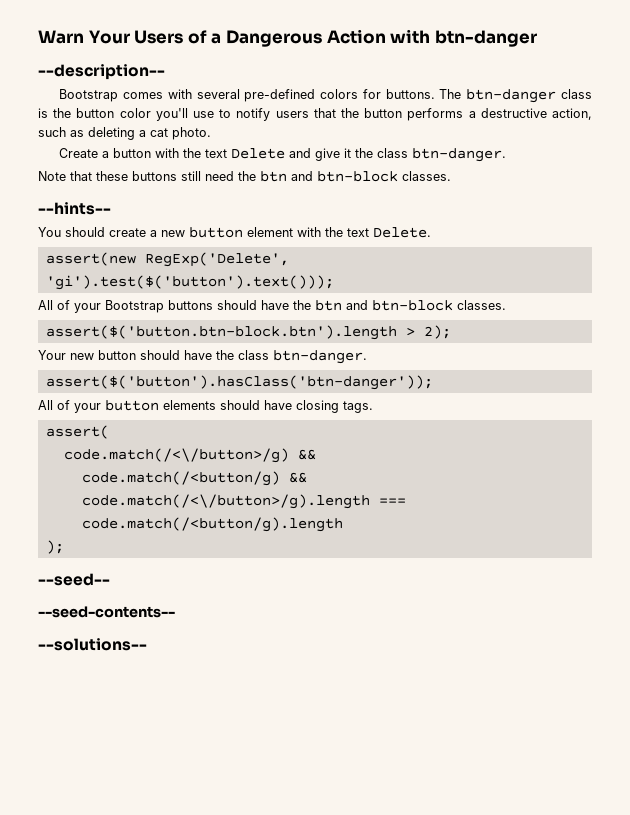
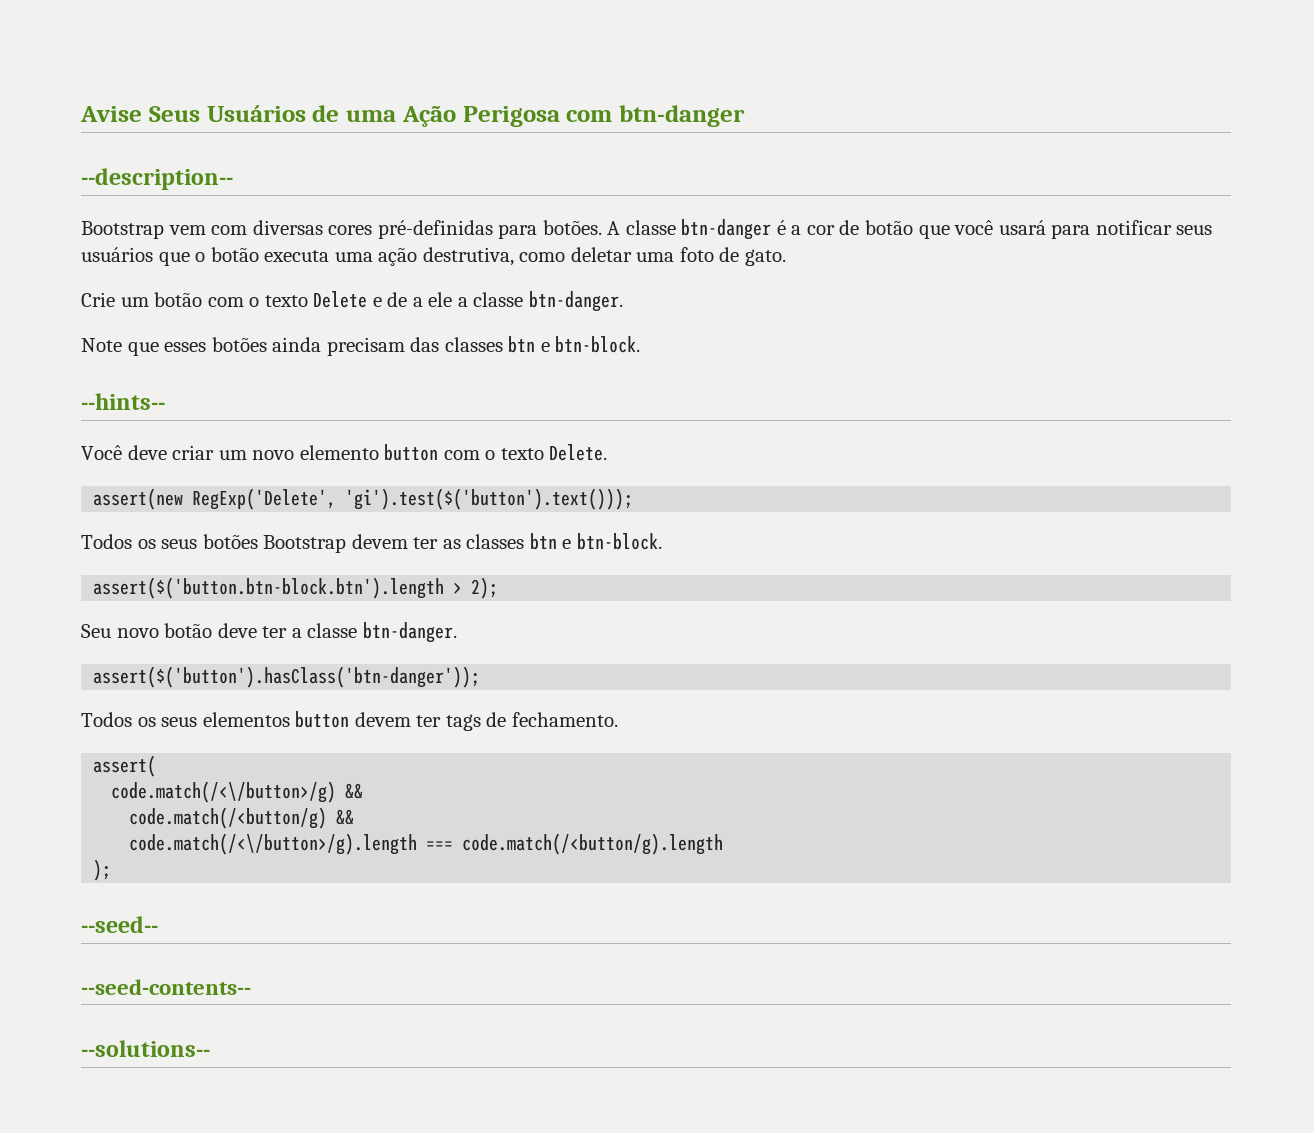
[38,29,537,47] [38,64,165,80] [59,89,592,103] [38,108,592,121] [38,127,211,140] [59,148,507,162] [38,171,451,182] [38,202,111,215] [38,227,431,238] [45,252,289,267] [45,275,334,290] [38,300,506,313] [45,325,451,340] [38,350,367,364] [45,375,433,390] [38,400,373,413] Warn Your Users of a Dangerous Action with btn-danger // --description-- // Bootstrap comes with several pre-defined colors for buttons. The btn-danger class is the button color you'll use to notify users that the button performs a destructive action, such as deleting a cat photo. // Create a button with the text Delete and give it the class btn-danger. // Note that these buttons still need the btn and btn-block classes. // --hints-- // You should create a new button element with the text Delete. // assert(new RegExp('Delete', 'gi').test($('button').text())); // All of your Bootstrap buttons should have the btn and btn-block classes. // assert($('button.btn-block.btn').length > 2); // Your new button should have the class btn-danger. // assert($('button').hasClass('btn-danger')); // All of your button elements should have closing tags. -> [80,105,745,127] [81,168,233,190] [81,219,1213,240] [81,247,786,266] [81,291,623,312] [81,336,641,356] [81,393,165,410] [81,444,608,461] [93,488,634,510] [81,533,662,553] [93,577,499,599] [81,622,457,643] [93,666,481,688] [81,711,618,731] Avise Seus Usuários de uma Ação Perigosa com btn-danger // --description-- // Bootstrap vem com diversas cores pré-definidas para botões. A classe btn-danger é a cor de botão que você usará para notificar seus usuários que o botão executa uma ação destrutiva, como deletar uma foto de gato. // Crie um botão com o texto Delete e de a ele a classe btn-danger. // Note que esses botões ainda precisam das classes btn e btn-block. // --hints-- // Você deve criar um novo elemento button com o texto Delete. // assert(new RegExp('Delete', 'gi').test($('button').text())); // Todos os seus botões Bootstrap devem ter as classes btn e btn-block. // assert($('button.btn-block.btn').length > 2); // Seu novo botão deve ter a classe btn-danger. // assert($('button').hasClass('btn-danger')); // Todos os seus elementos button devem ter tags de fechamento.

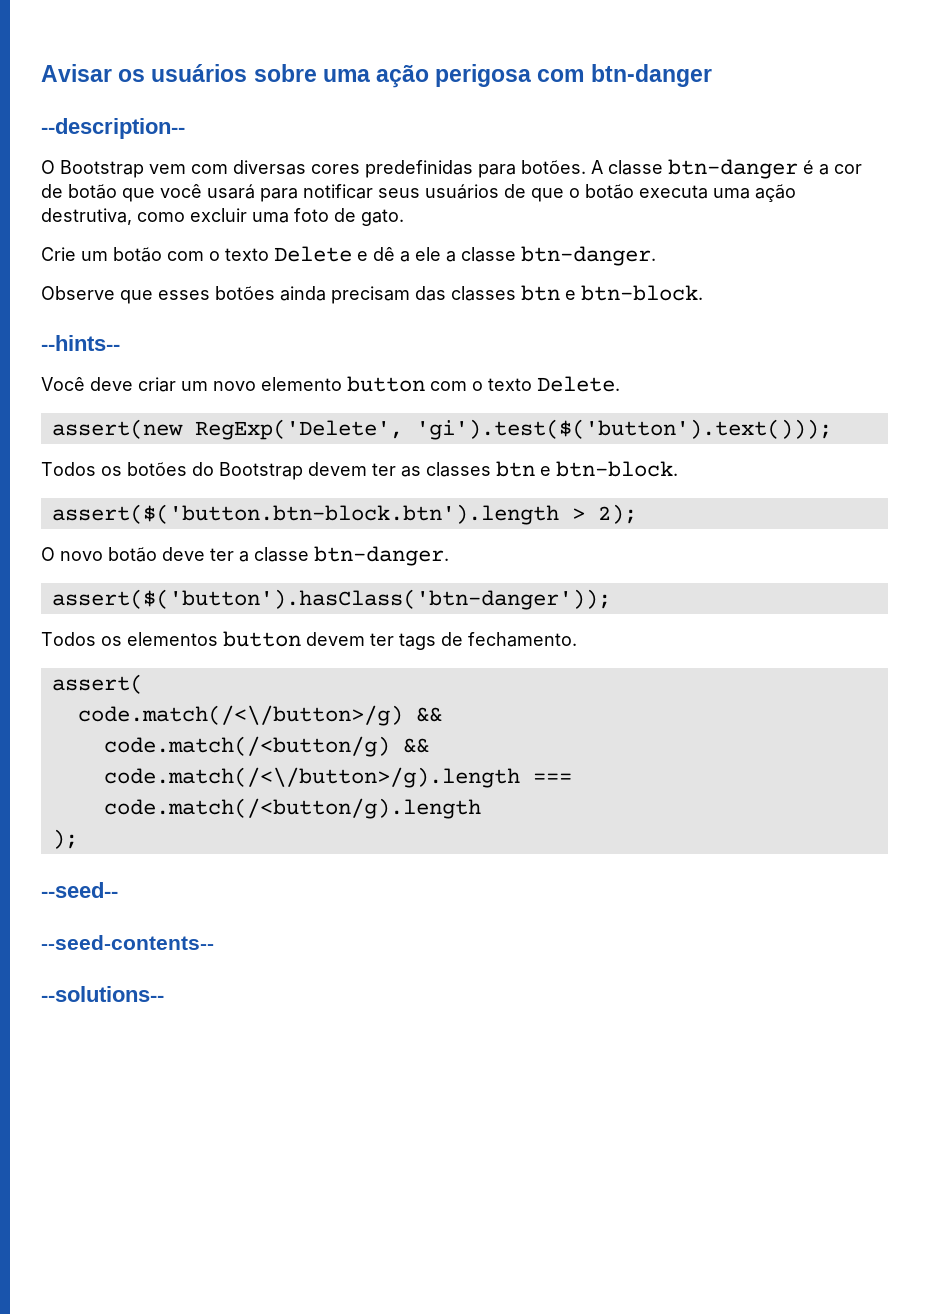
[80,105,560,127] Avise Seus Usuários de uma Ação Perigosa -> [41,64,532,88] Avisar os usuários sobre uma ação perigosa
(233, 179) none -> [41,160,55,174] O
[377,220,493,239] pré-definidas -> [365,160,473,178] predefinidas
(153, 254) none -> [504,184,526,198] de
[570,247,632,262] deletar -> [190,208,247,222] excluir
[387,292,408,307] de -> [373,247,395,261] dê
[81,338,122,352] Note -> [41,286,115,300] Observe
[161,534,258,549] seus botões -> [127,462,214,476] botões do
[81,624,111,638] Seu -> [41,547,55,561] O
[161,717,198,727] seus -> (122, 641) none

